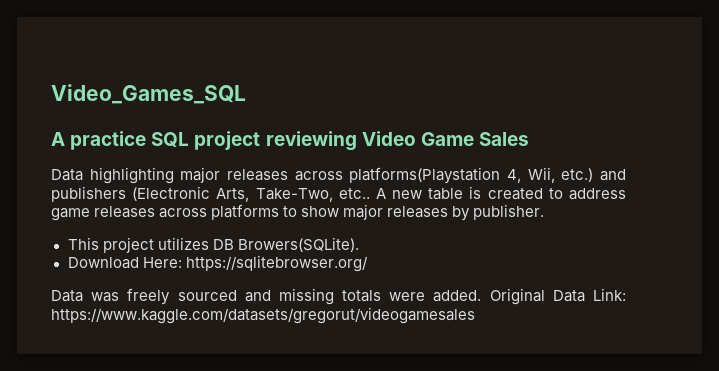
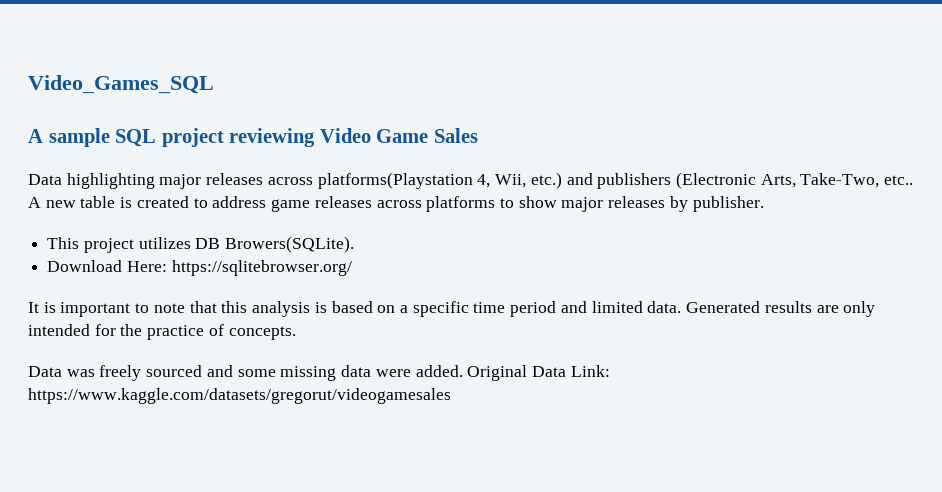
[70,131,147,150] practice -> [48,128,110,147] sample
(368, 263) none -> [28,301,876,317] [28,324,296,340] // It is important to note that this analysis is based on a specific time period and limited data. Generated results are only intended for the practice of concepts.
[278,288,382,305] missing totals -> [237,365,372,381] some missing data

